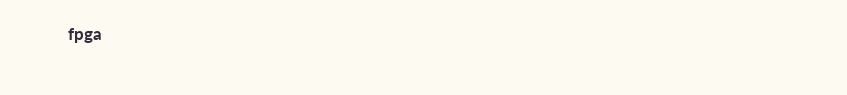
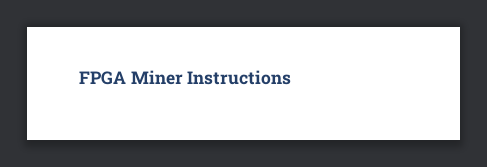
[68,28,102,43] fpga -> [79,70,292,85] FPGA Miner Instructions

